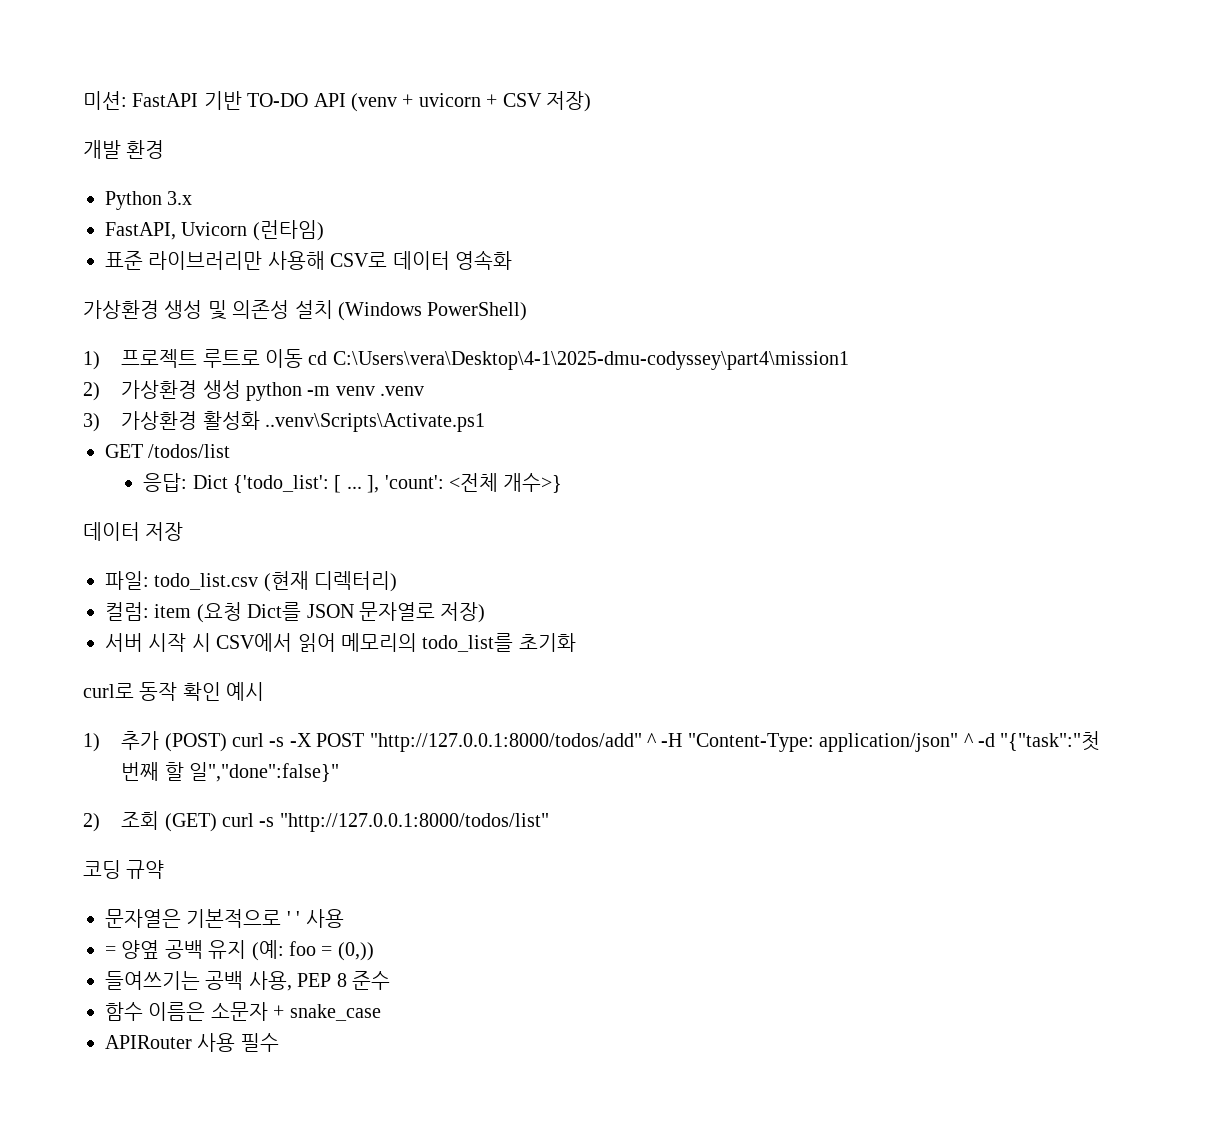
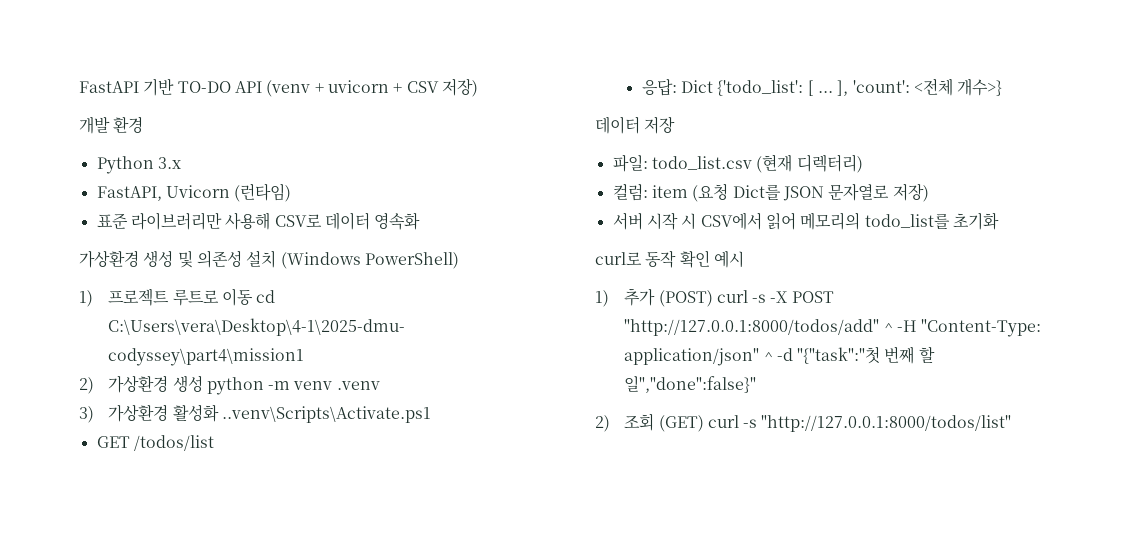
[83,91,127,110] 미션: -> (79, 87) none
[83,860,165,879] [105,909,344,928] [105,940,374,961] [105,971,390,991] [105,1002,381,1021] [105,1033,279,1052] // 코딩 규약 // 문자열은 기본적으로 ' ' 사용 // = 양옆 공백 유지 (예: foo = (0,)) // 들여쓰기는 공백 사용, PEP 8 준수 // 함수 이름은 소문자 + snake_case // APIRouter 사용 필수 -> (1012, 423) none

